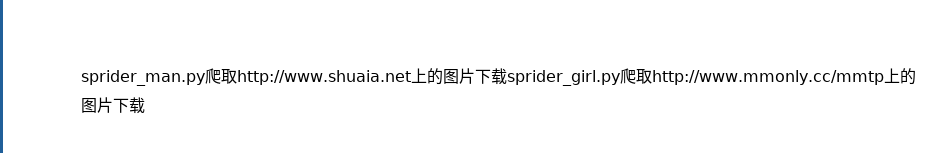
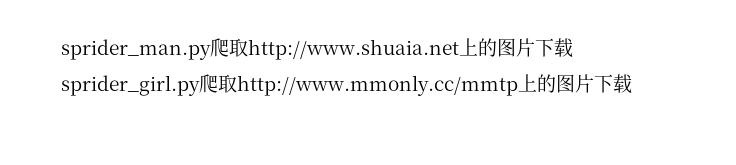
(507, 76) none -> (573, 48) //

